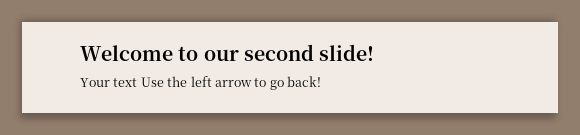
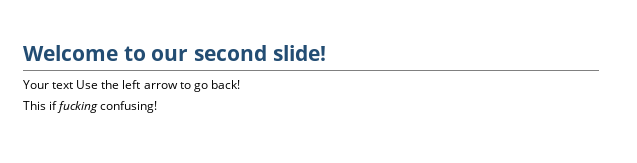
(321, 81) none -> [23,101,158,113] // This if fucking confusing!

